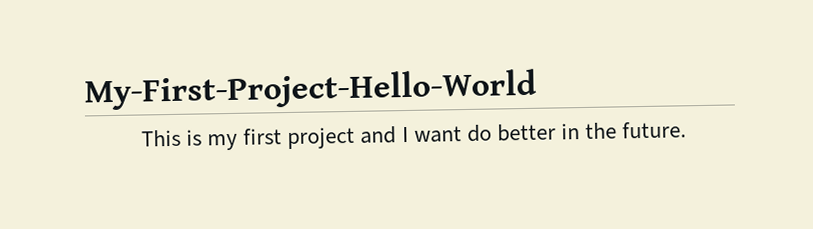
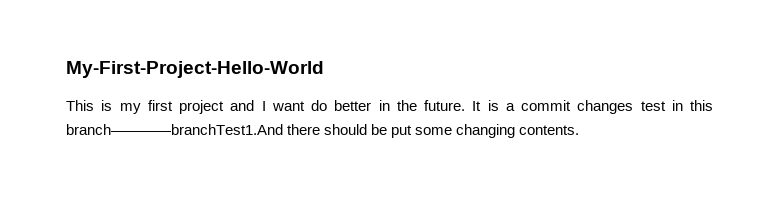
(687, 130) none -> [472,100,713,114] [66,124,580,138] It is a commit changes test in this branch————branchTest1.And there should be put some changing contents.

